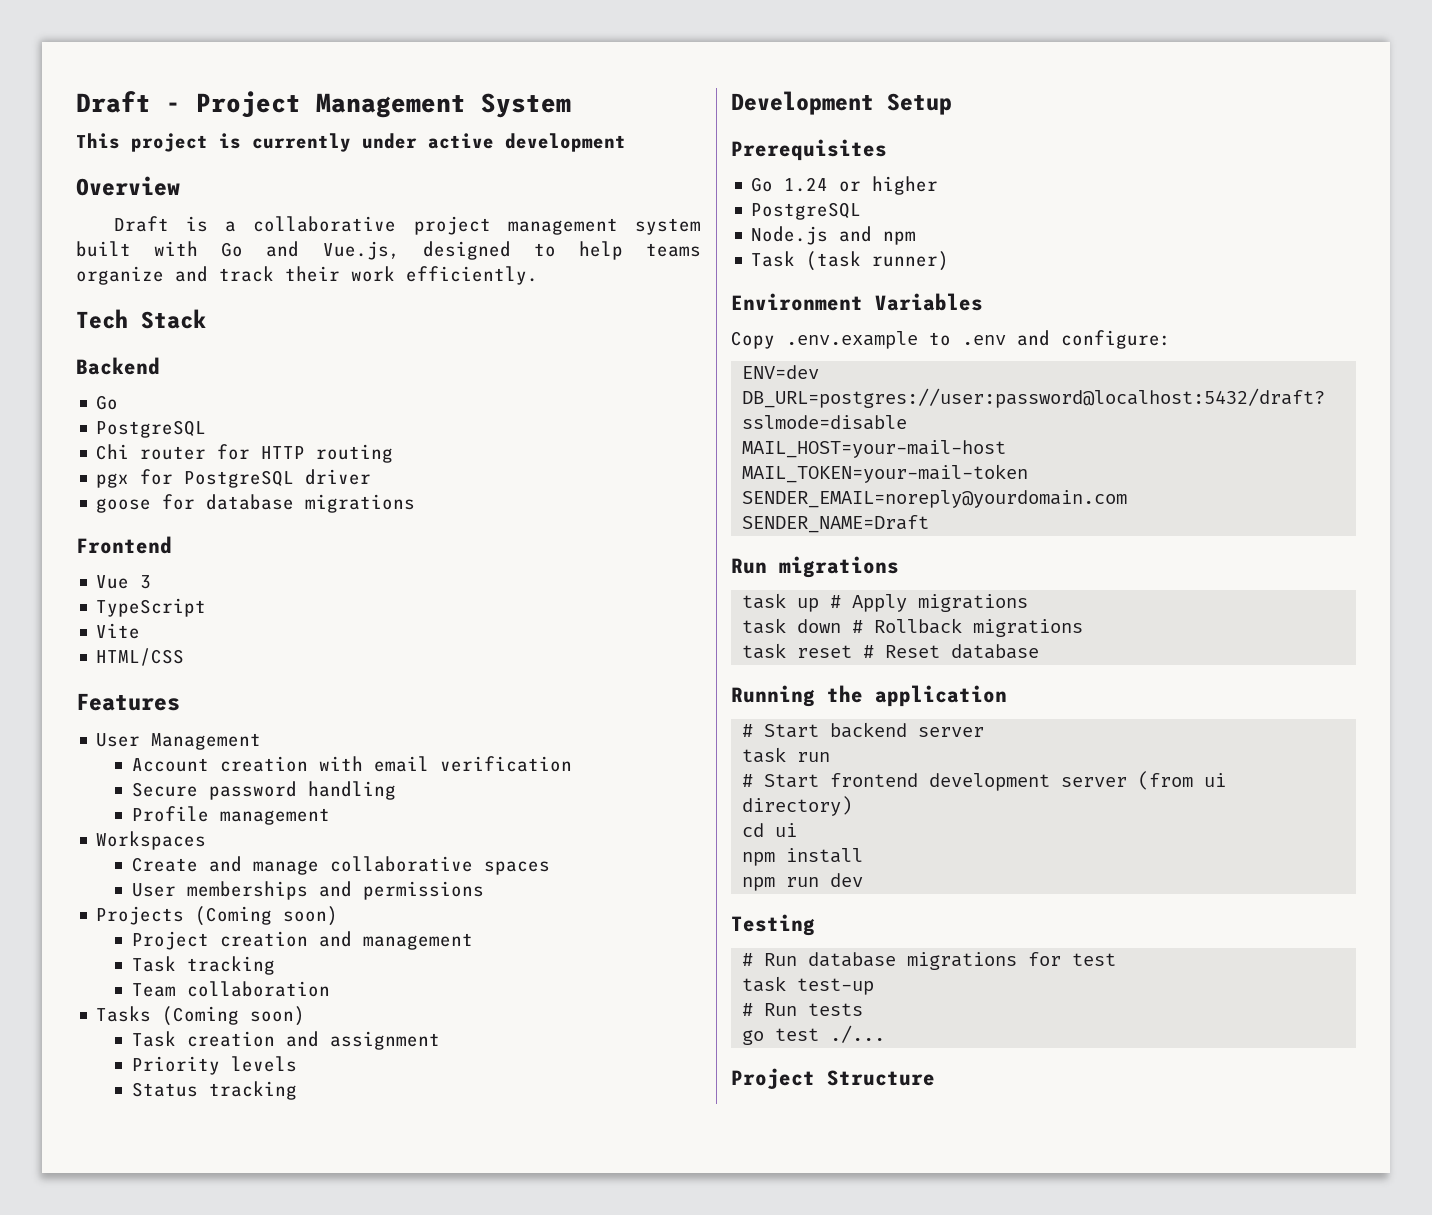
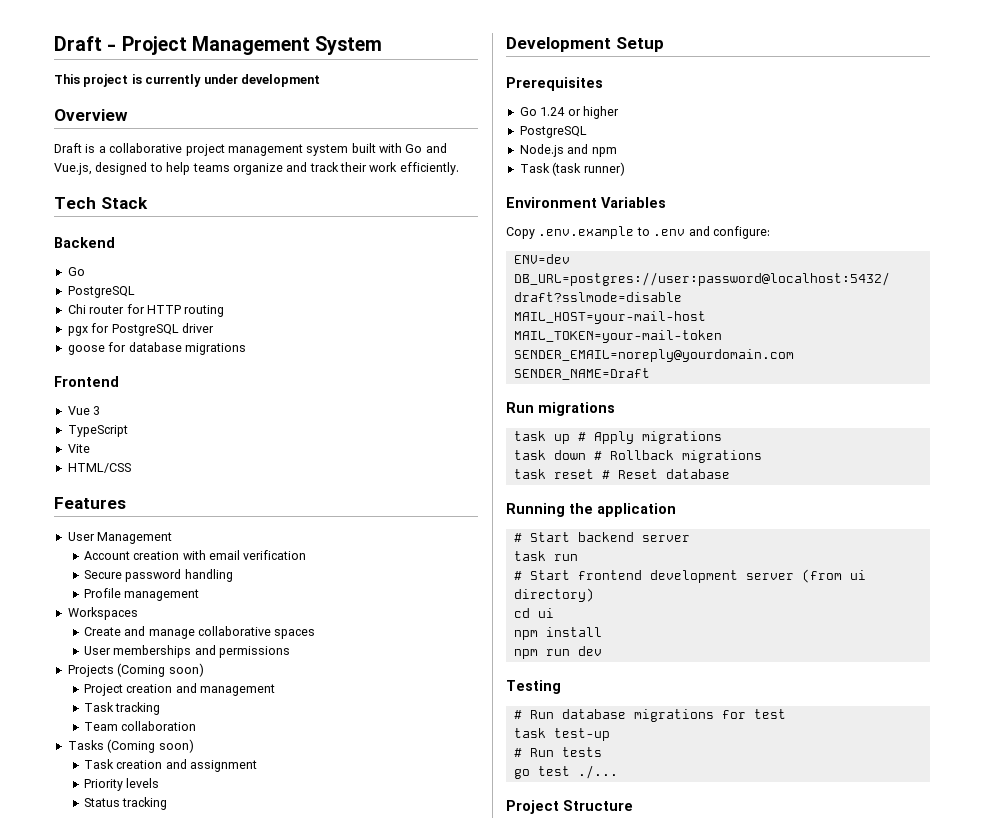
[428,133,494,149] active -> (238, 79) none

